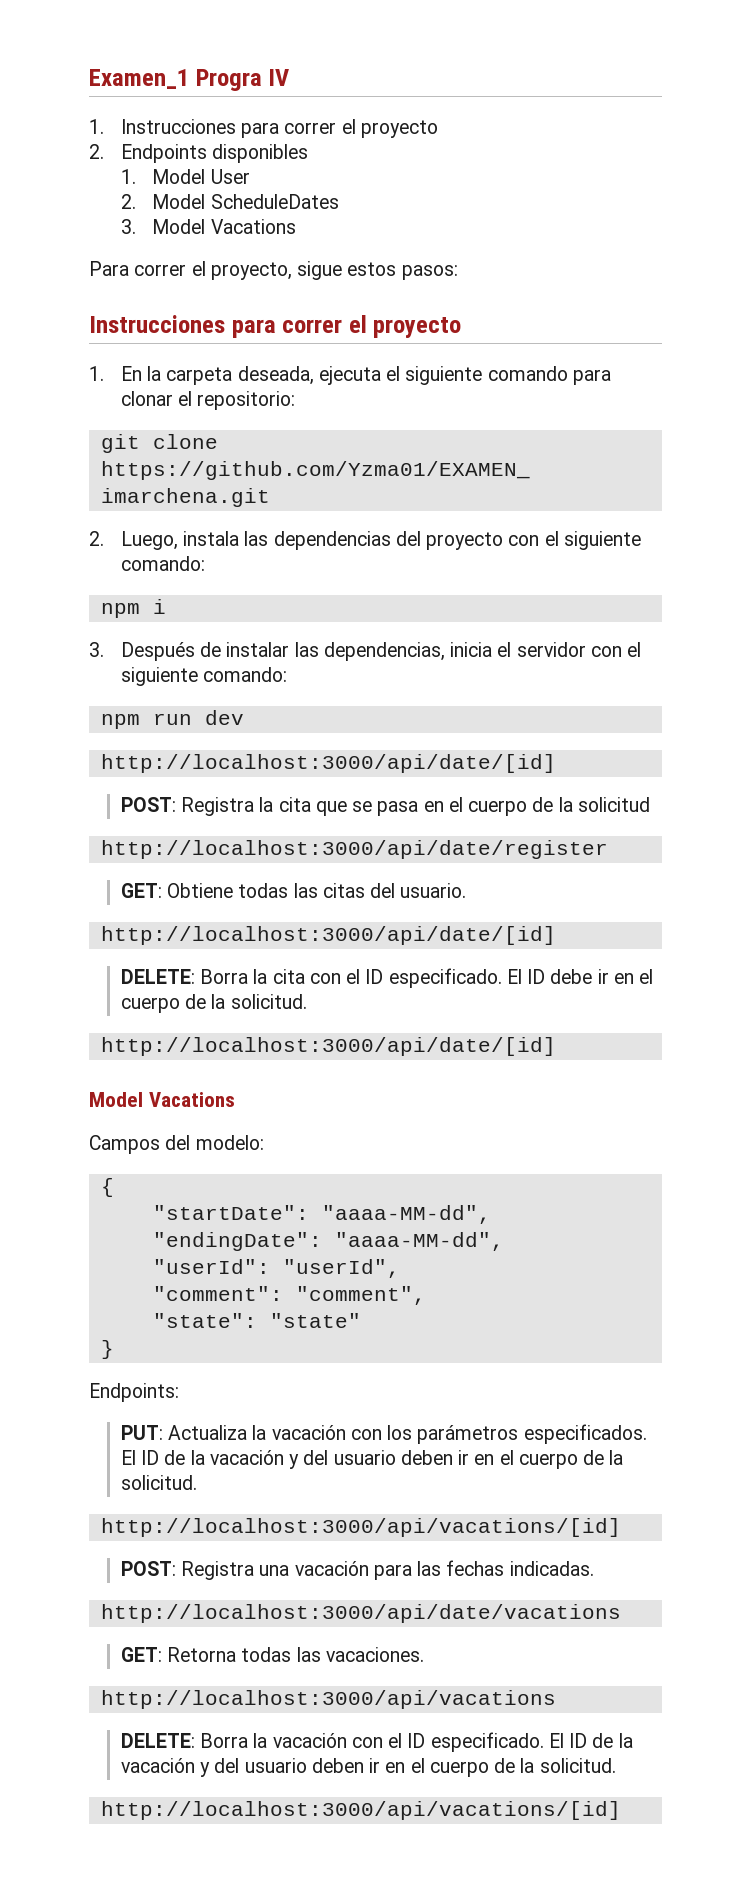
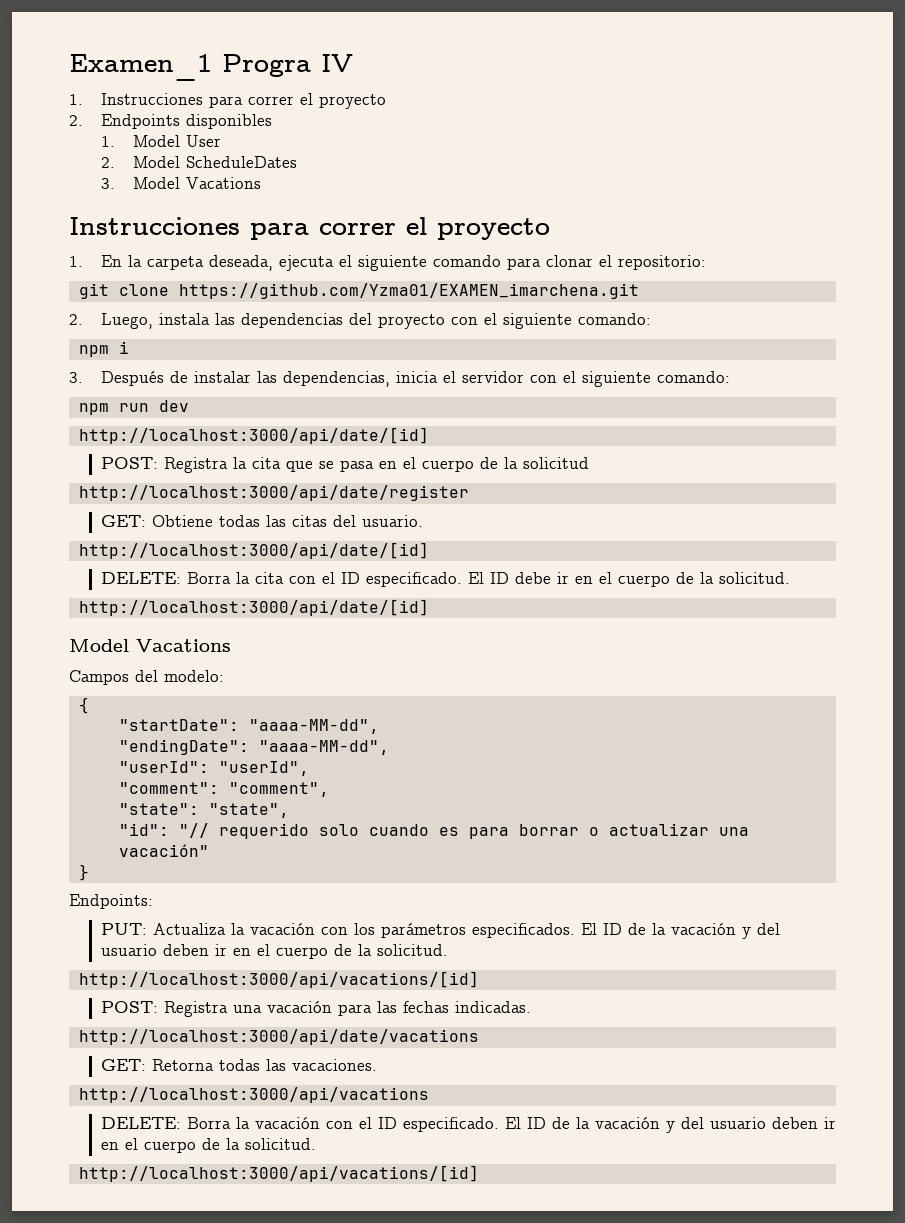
[89,261,458,280] // Para correr el proyecto, sigue estos pasos: -> (261, 183) none
[269,1313,361,1328] "state" -> [208,803,289,818] [118,823,749,839] [118,844,209,857] "state", // "id": "// requerido solo cuando es para borrar o actualizar una vacación"

